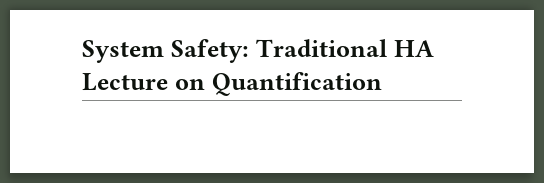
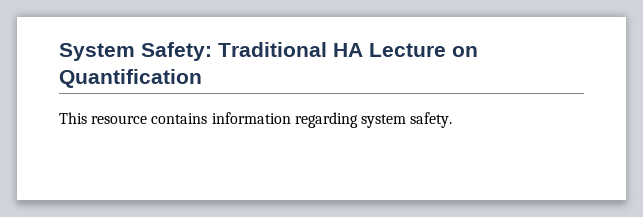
(382, 84) none -> [59,112,453,128] // This resource contains information regarding system safety.

